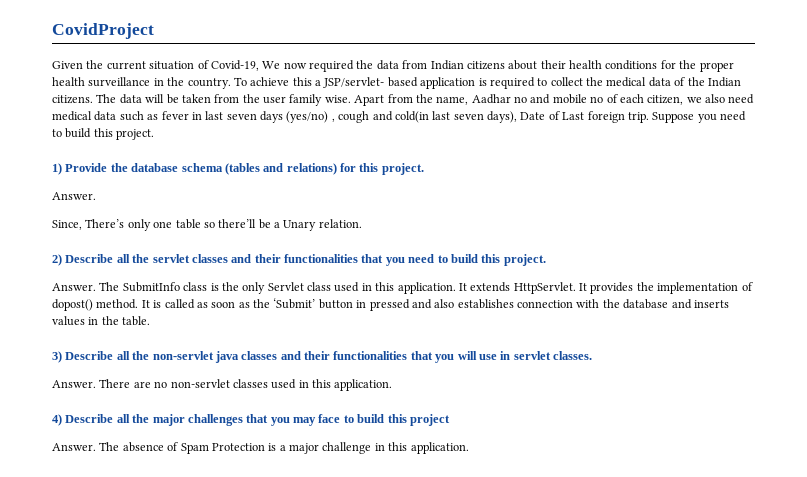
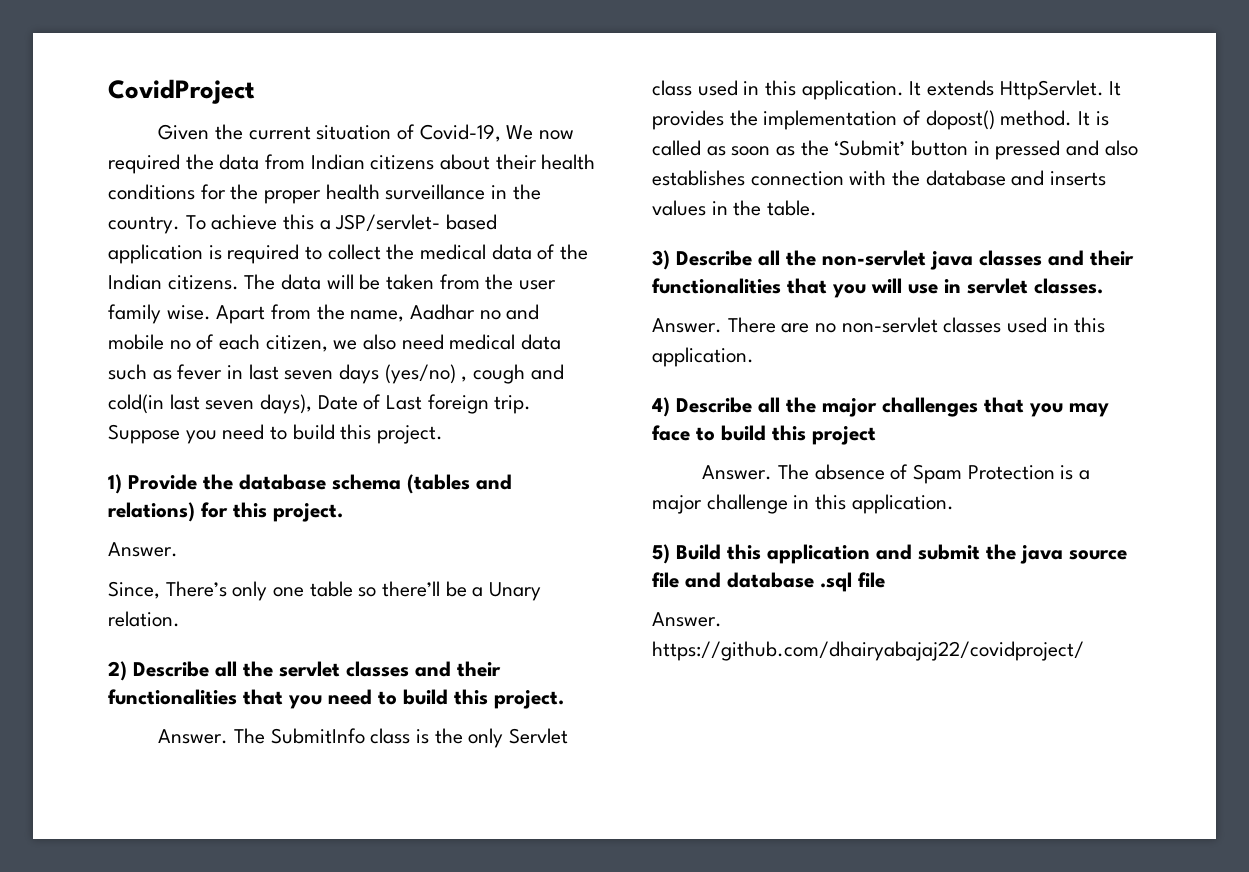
(469, 448) none -> [652,544,1127,564] [652,572,885,592] [652,612,722,627] [652,641,1084,661] // 5) Build this application and submit the java source file and database .sql file // Answer. https://github.com/dhairyabajaj22/covidproject/

